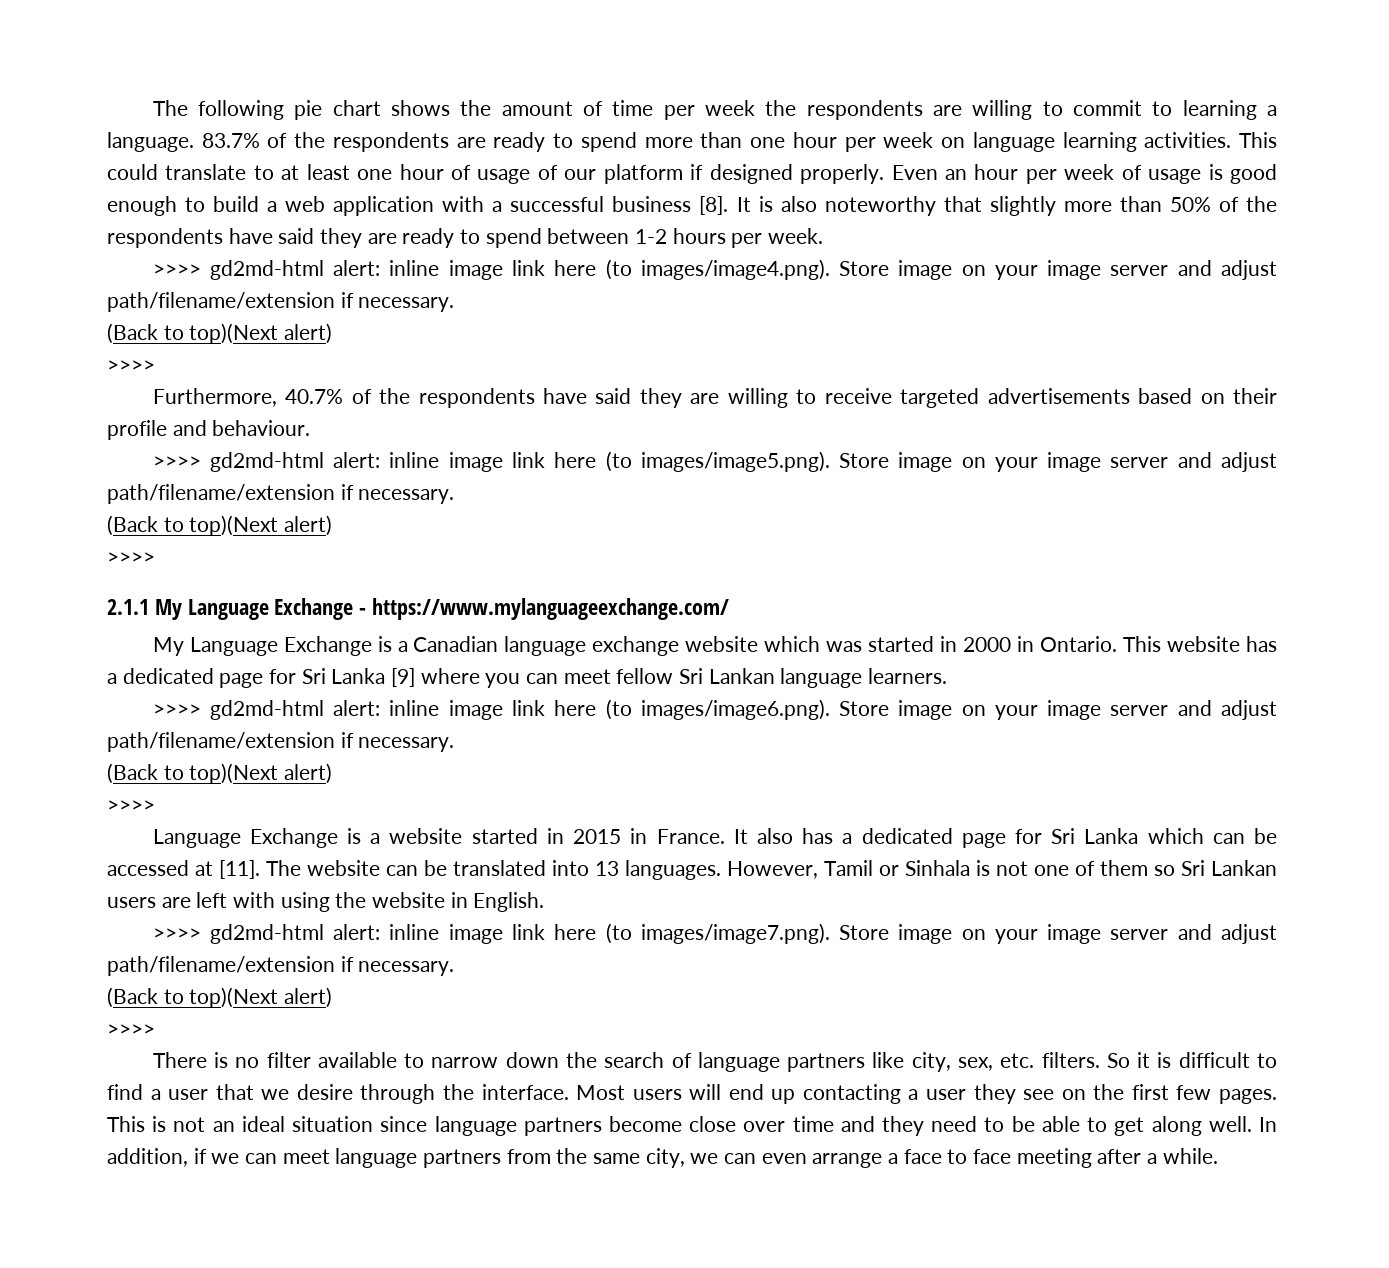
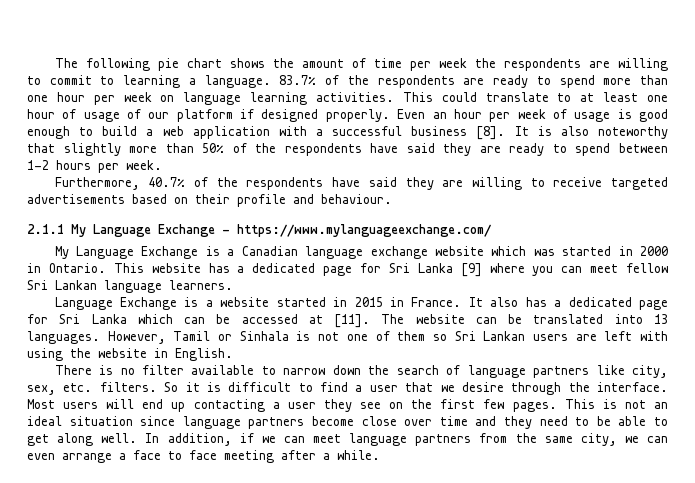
[152,259,1277,280] [107,292,455,312] [107,323,333,344] [107,360,155,372] // >>>> gd2md-html alert: inline image link here (to images/image4.png). Store image on your image server and adjust path/filename/extension if necessary. // (Back to top)(Next alert) // >>>> -> (162, 165) none
[152,451,1277,472] [107,484,455,504] [107,515,333,536] [107,552,155,564] // >>>> gd2md-html alert: inline image link here (to images/image5.png). Store image on your image server and adjust path/filename/extension if necessary. // (Back to top)(Next alert) // >>>> -> (392, 199) none
[152,699,1277,720] [107,732,455,752] [107,763,333,784] [107,800,155,812] // >>>> gd2md-html alert: inline image link here (to images/image6.png). Store image on your image server and adjust path/filename/extension if necessary. // (Back to top)(Next alert) // >>>> -> (233, 285) none
[152,923,1277,944] [107,956,455,976] [107,987,333,1008] [107,1024,155,1036] // >>>> gd2md-html alert: inline image link here (to images/image7.png). Store image on your image server and adjust path/filename/extension if necessary. // (Back to top)(Next alert) // >>>> -> (233, 354) none

